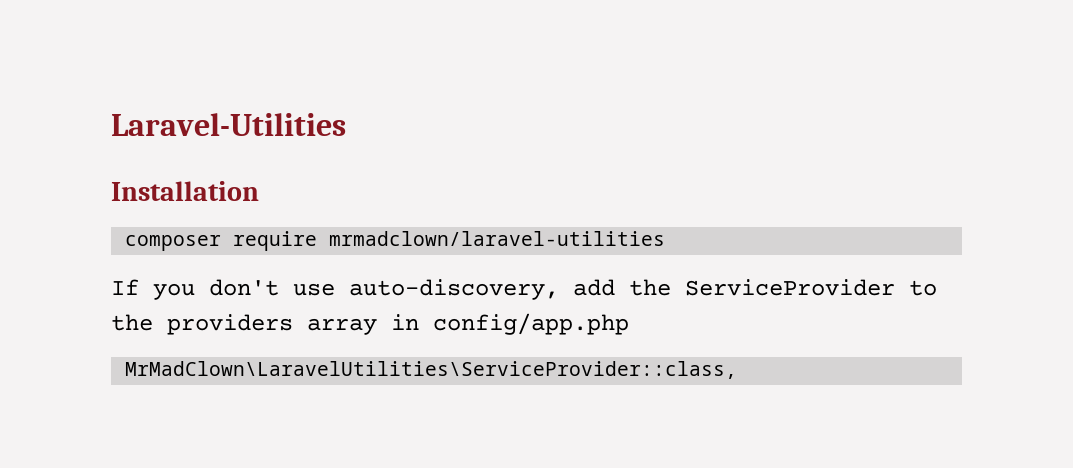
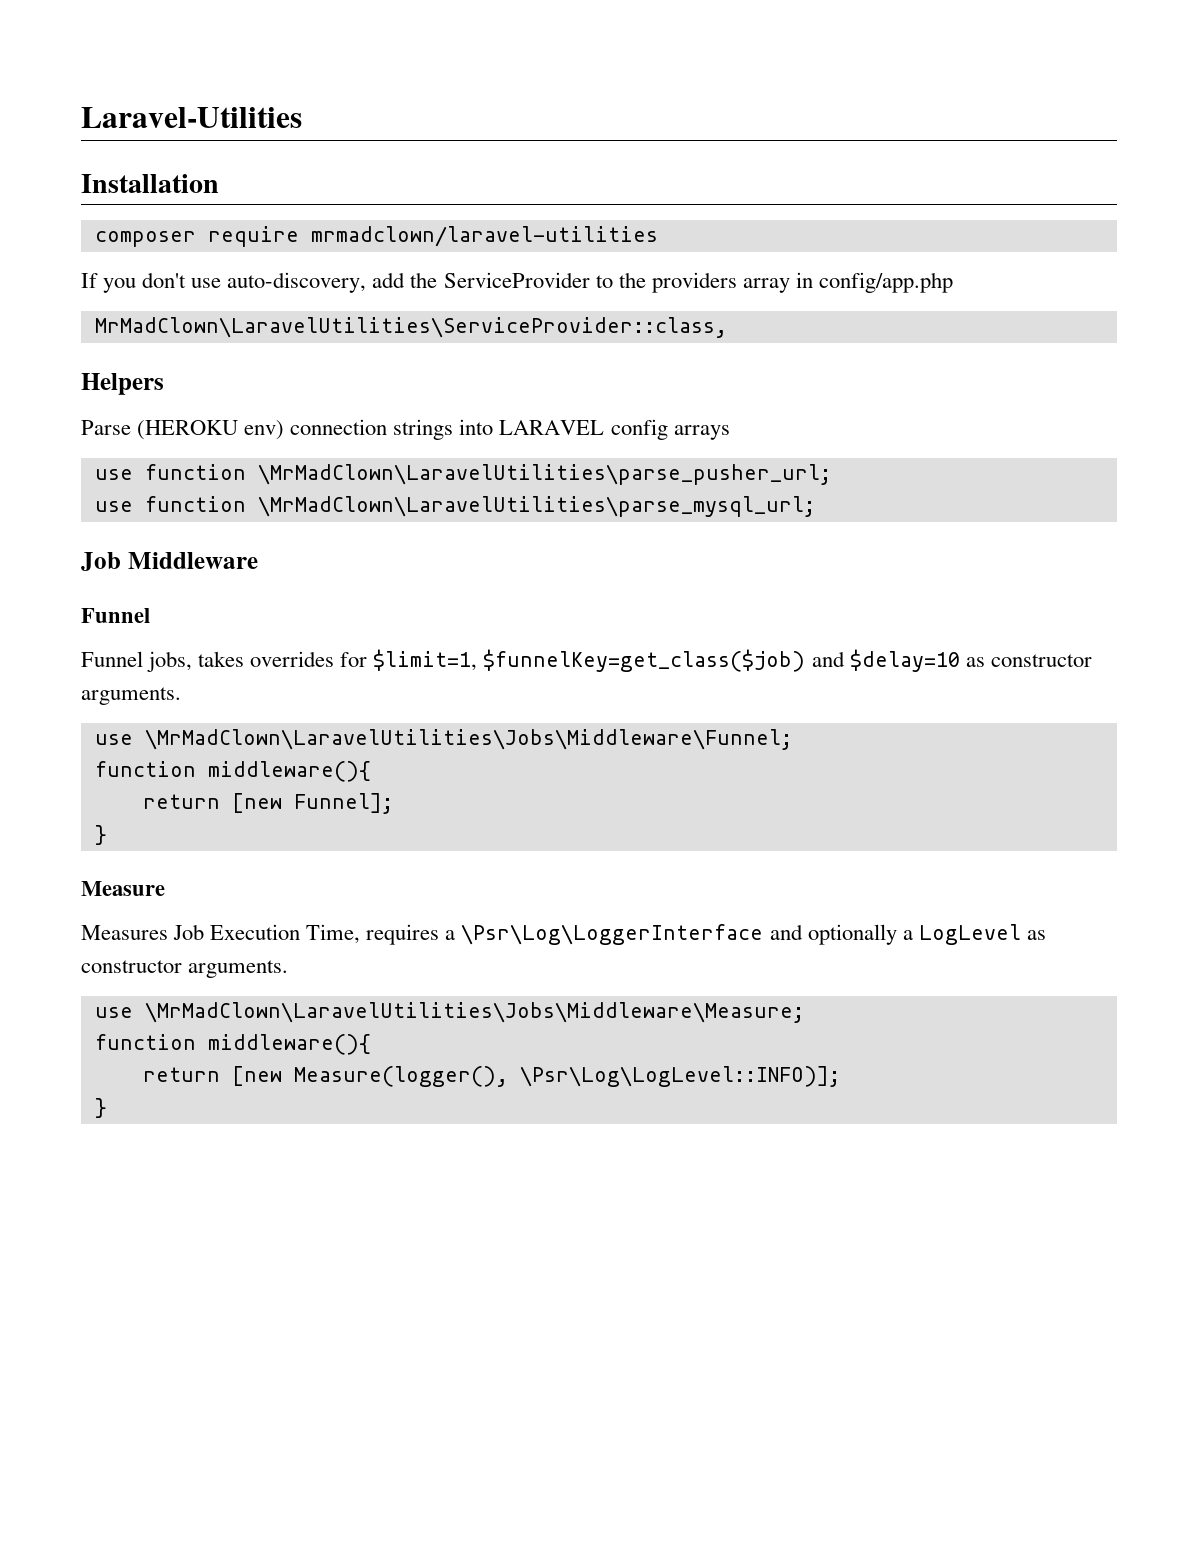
(738, 370) none -> [81,373,164,395] [81,419,730,440] [94,464,831,485] [94,496,815,517] [81,552,258,571] [81,608,150,623] [81,649,1092,672] [81,687,181,705] [94,729,792,750] [94,761,371,782] [142,793,393,814] [94,825,107,845] [81,881,165,896] [81,924,1046,945] [81,960,289,978] [94,1002,804,1023] [94,1034,371,1055] [142,1066,840,1087] [94,1098,107,1118] // Helpers // Parse (HEROKU env) connection strings into LARAVEL config arrays // use function \MrMadClown\LaravelUtilities\parse_pusher_url; // use function \MrMadClown\LaravelUtilities\parse_mysql_url; // Job Middleware // Funnel // Funnel jobs, takes overrides for $limit=1, $funnelKey=get_class($job) and $delay=10 as constructor arguments. // use \MrMadClown\LaravelUtilities\Jobs\Middleware\Funnel; // function middleware(){ // return [new Funnel]; // } // Measure // Measures Job Execution Time, requires a \Psr\Log\LoggerInterface and optionally a LogLevel as constructor arguments. // use \MrMadClown\LaravelUtilities\Jobs\Middleware\Measure; // function middleware(){ // return [new Measure(logger(), \Psr\Log\LogLevel::INFO)]; // }

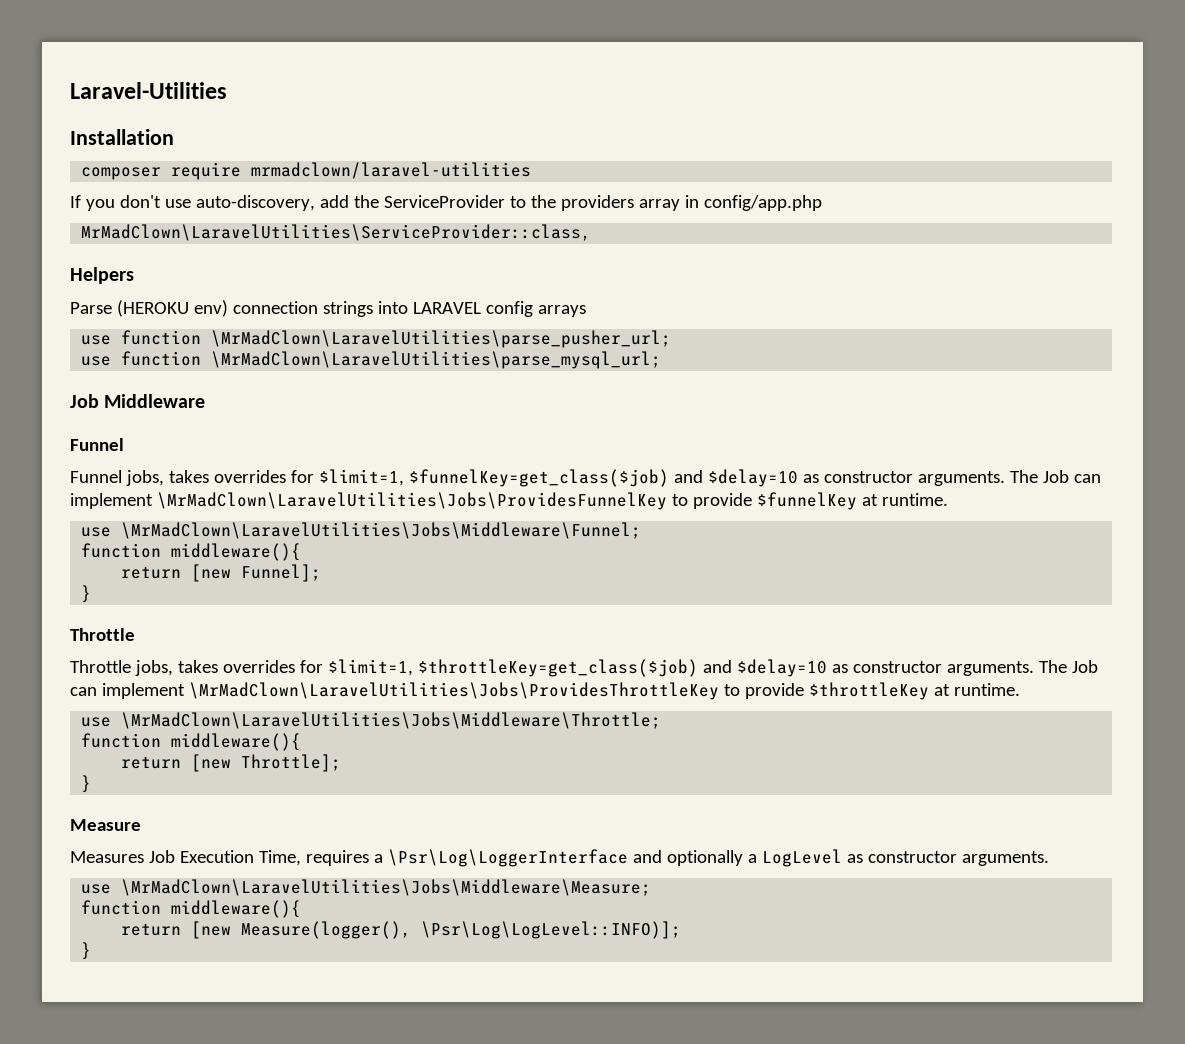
(181, 696) none -> [1009,470,1101,483] [70,492,948,510] The Job can implement \MrMadClown\LaravelUtilities\Jobs\ProvidesFunnelKey to provide $funnelKey at runtime.
(107, 835) none -> [70,628,135,641] [70,659,1098,677] [70,682,1020,700] [81,712,662,729] [81,733,302,751] [121,754,342,772] [81,775,92,793] // Throttle // Throttle jobs, takes overrides for $limit=1, $throttleKey=get_class($job) and $delay=10 as constructor arguments. The Job can implement \MrMadClown\LaravelUtilities\Jobs\ProvidesThrottleKey to provide $throttleKey at runtime. // use \MrMadClown\LaravelUtilities\Jobs\Middleware\Throttle; // function middleware(){ // return [new Throttle]; // }

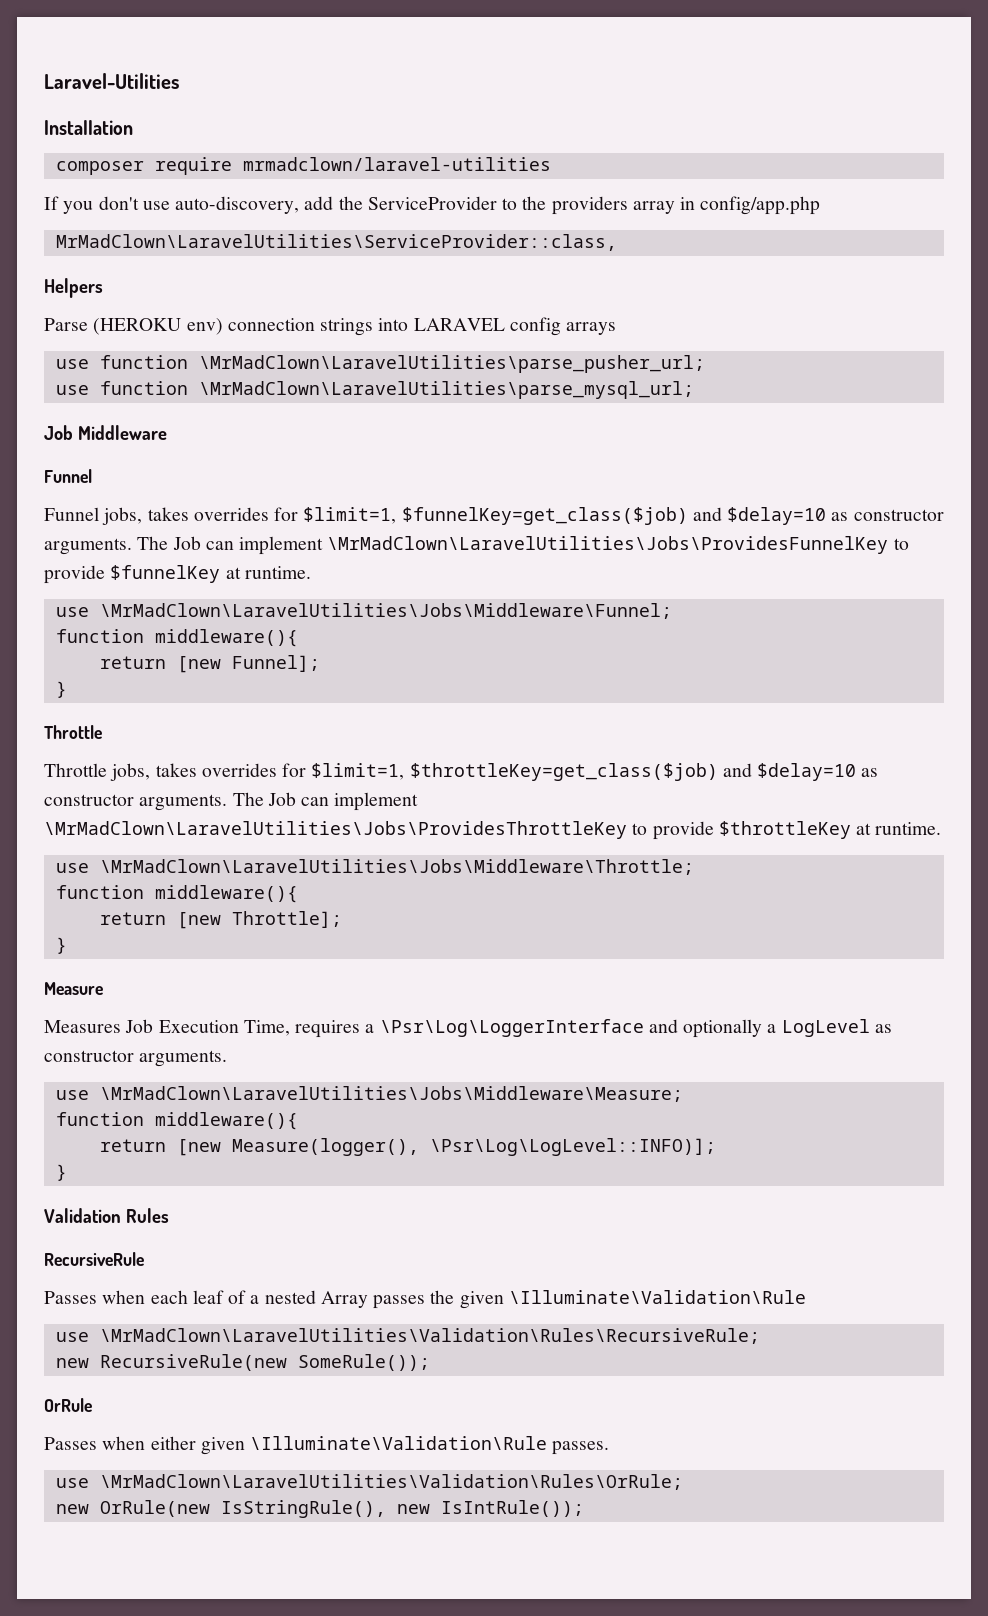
(92, 951) none -> [44,1208,169,1223] [44,1252,144,1266] [44,1290,806,1309] [55,1328,760,1344] [55,1354,430,1371] [44,1398,92,1412] [44,1436,610,1455] [55,1474,683,1490] [55,1500,584,1518] // Validation Rules // RecursiveRule // Passes when each leaf of a nested Array passes the given \Illuminate\Validation\Rule // use \MrMadClown\LaravelUtilities\Validation\Rules\RecursiveRule; // new RecursiveRule(new SomeRule()); // OrRule // Passes when either given \Illuminate\Validation\Rule passes. // use \MrMadClown\LaravelUtilities\Validation\Rules\OrRule; // new OrRule(new IsStringRule(), new IsIntRule());

